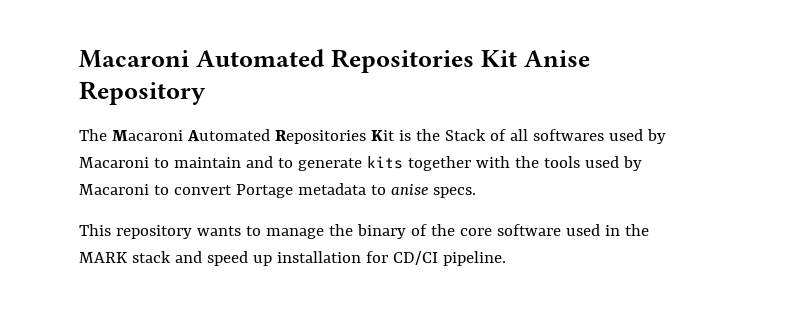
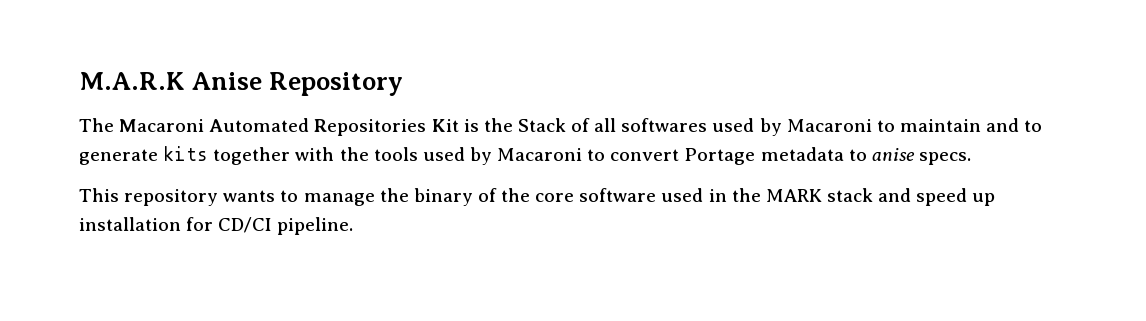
[79,49,517,73] Macaroni Automated Repositories Kit -> [79,72,185,90] M.A.R.K

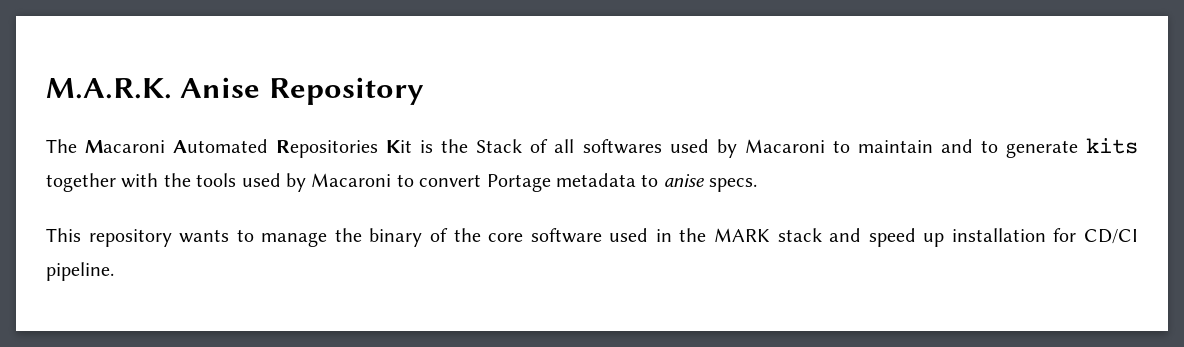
[79,72,185,90] M.A.R.K -> [46,78,172,99] M.A.R.K.

